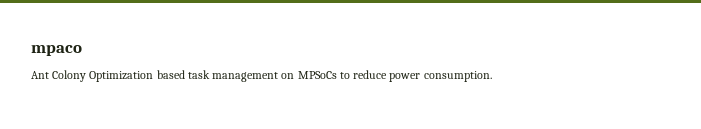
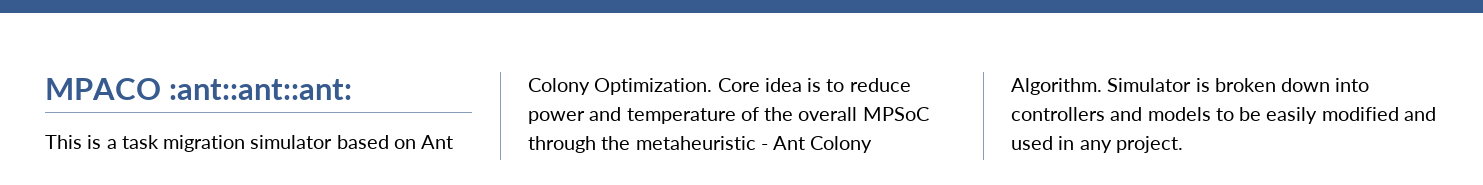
[31,45,82,56] [31,70,492,82] mpaco // Ant Colony Optimization based task management on MPSoCs to reduce power consumption. -> [45,78,353,100] [45,135,454,152] [528,78,911,95] [528,107,929,124] [528,136,873,153] [1011,78,1370,95] [1011,107,1436,124] [1011,136,1183,153] MPACO :ant::ant::ant: // This is a task migration simulator based on Ant Colony Optimization. Core idea is to reduce power and temperature of the overall MPSoC through the metaheuristic - Ant Colony Algorithm. Simulator is broken down into controllers and models to be easily modified and used in any project.

